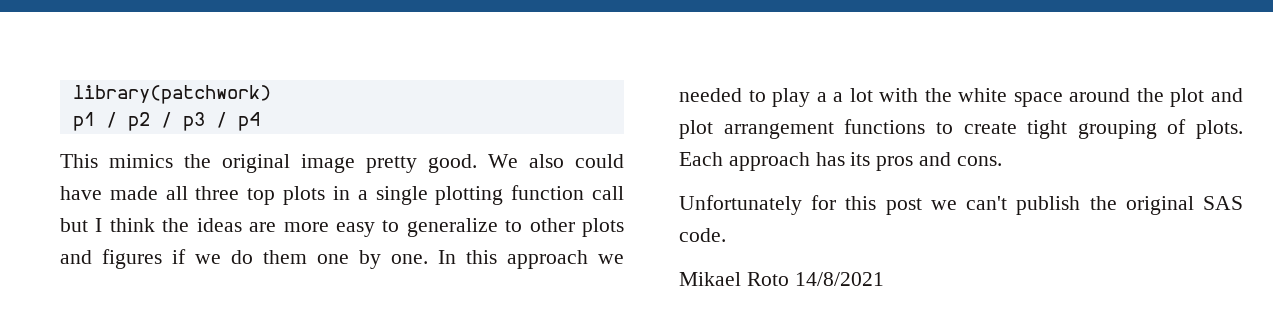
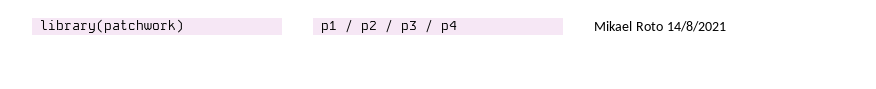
[60,154,624,173] [60,185,624,205] [60,218,625,237] [60,249,624,269] [679,88,1243,107] [679,119,1243,139] [679,152,1002,171] [679,195,1243,215] [679,228,726,242] // This mimics the original image pretty good. We also could have made all three top plots in a single plotting function call but I think the ideas are more easy to generalize to other plots and figures if we do them one by one. In this approach we needed to play a a lot with the white space around the plot and plot arrangement functions to create tight grouping of plots. Each approach has its pros and cons. // Unfortunately for this post we can't publish the original SAS code. -> (458, 27) none

